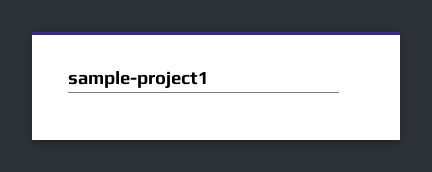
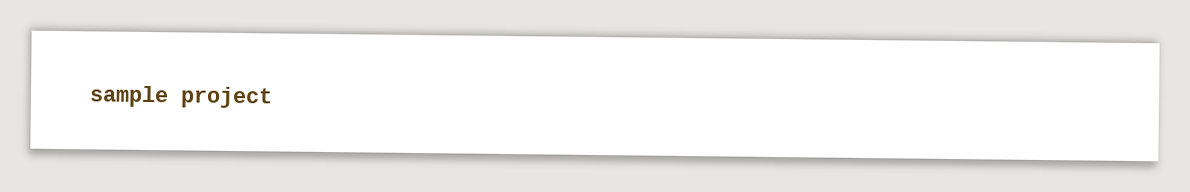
[68,71,209,89] sample-project1 -> [89,85,273,109] sample project

